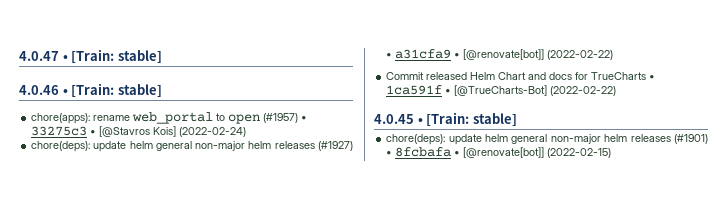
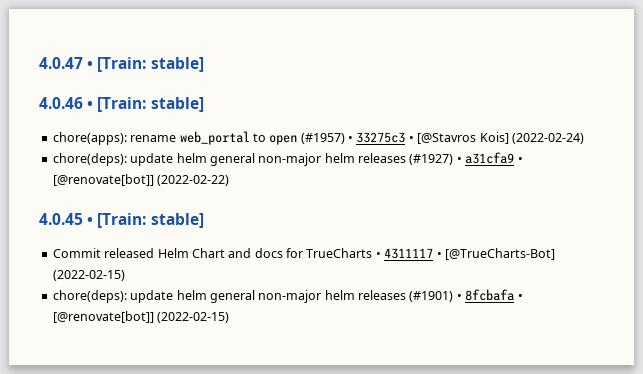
(614, 55) none -> [39,213,204,228] // 4.0.45 • [Train: stable]
[386,85,443,95] 1ca591f -> [384,248,434,259] 4311117
[550,86,617,96] [374,112,517,127] (2022-02-22) // 4.0.45 • [Train: stable] -> [52,270,125,281] (2022-02-15)

